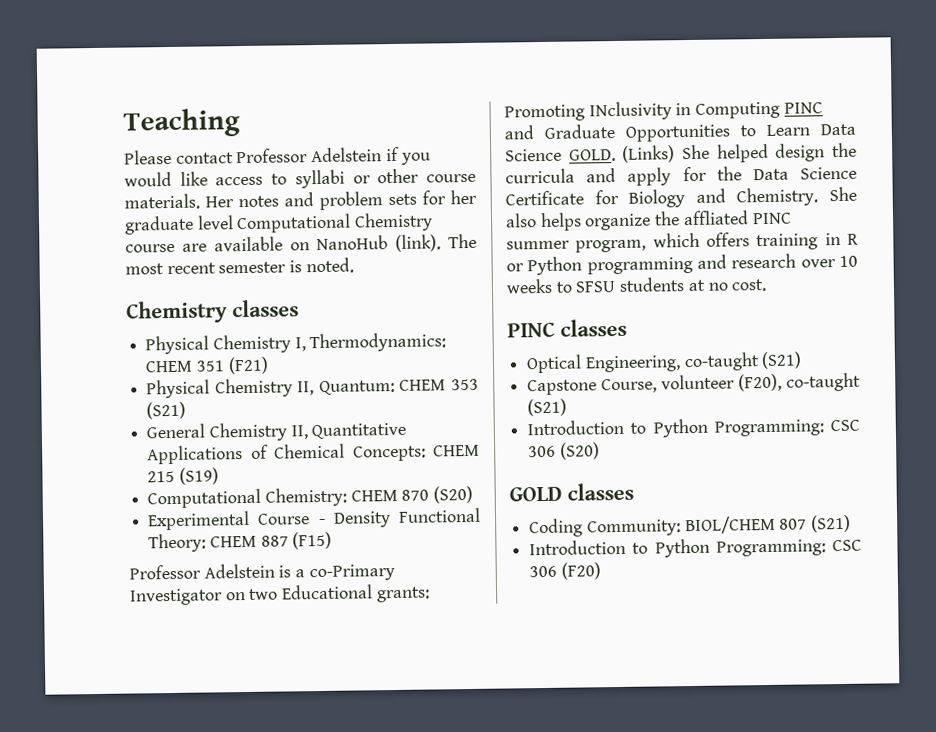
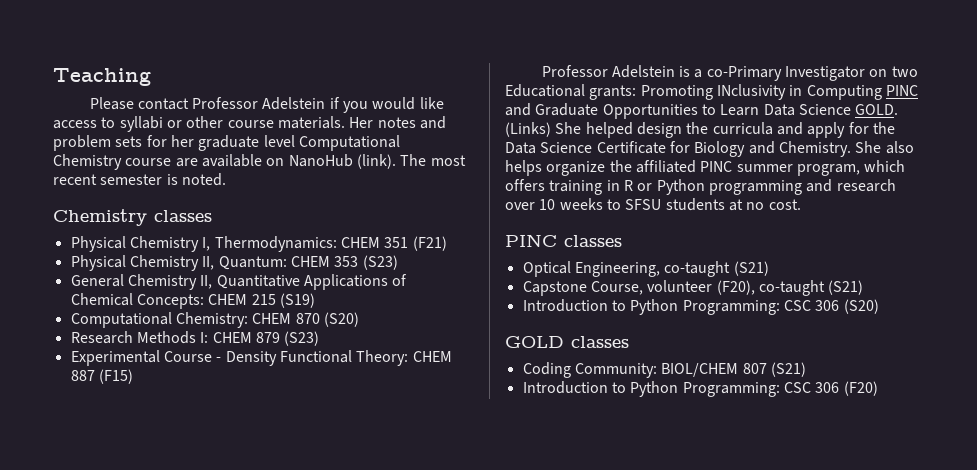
[146,401,187,420] (S21) -> [362,255,398,270] (S23)
(474, 494) none -> [70,331,320,346] // Research Methods I: CHEM 879 (S23)
[682,210,749,226] affliated -> [635,160,696,173] affiliated

